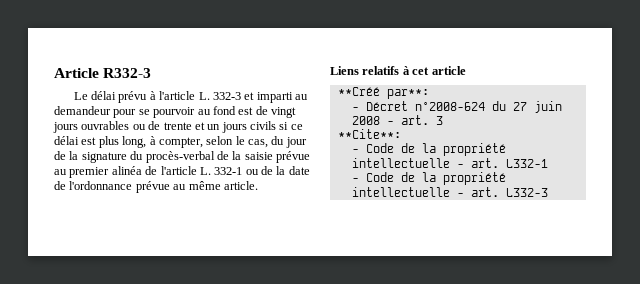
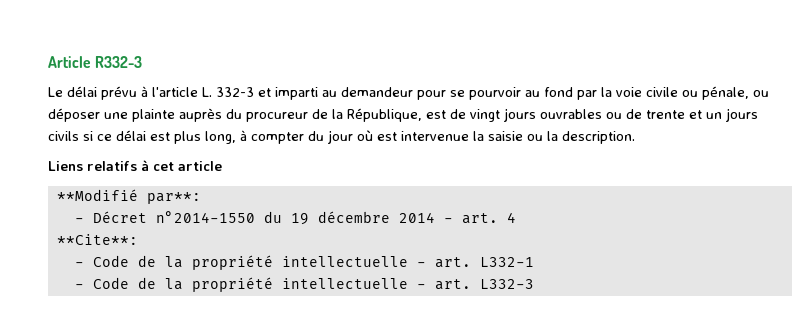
(236, 110) none -> [577,86,769,100] [48,108,422,122] par la voie civile ou pénale, ou déposer une plainte auprès du procureur de la République,
[158,136,307,148] [54,151,310,163] [54,166,310,178] [54,181,258,193] compter, selon le cas, du jour de la signature du procès-verbal de la saisie prévue au premier alinéa de l'article L. 332-1 ou de la date de l'ordonnance prévue au même article. -> [251,130,635,144] compter du jour où est intervenue la saisie ou la description.
[337,87,380,96] **Créé -> [56,189,138,201] **Modifié
[414,101,562,113] [351,115,443,125] n°2008-624 du 27 juin 2008 - art. 3 -> [155,211,516,225] n°2014-1550 du 19 décembre 2014 - art. 4

